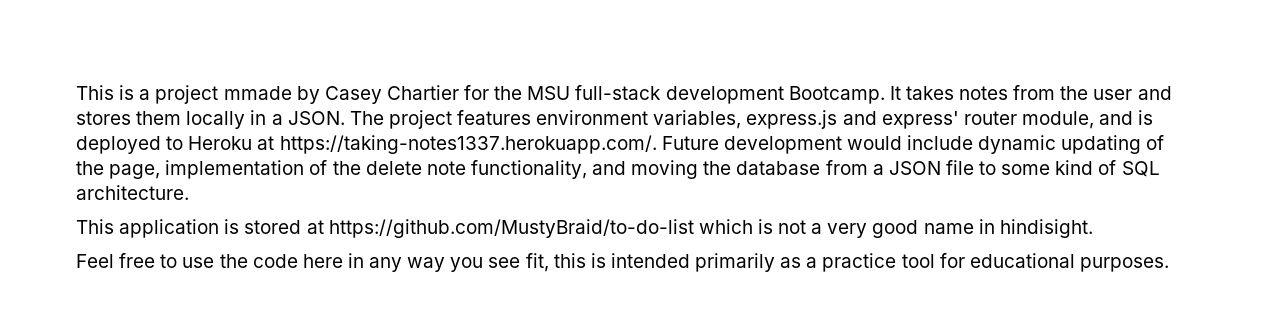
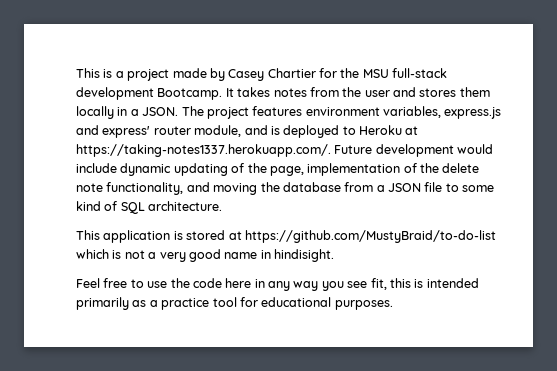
[223,86,292,100] mmade -> [172,68,207,78] made

